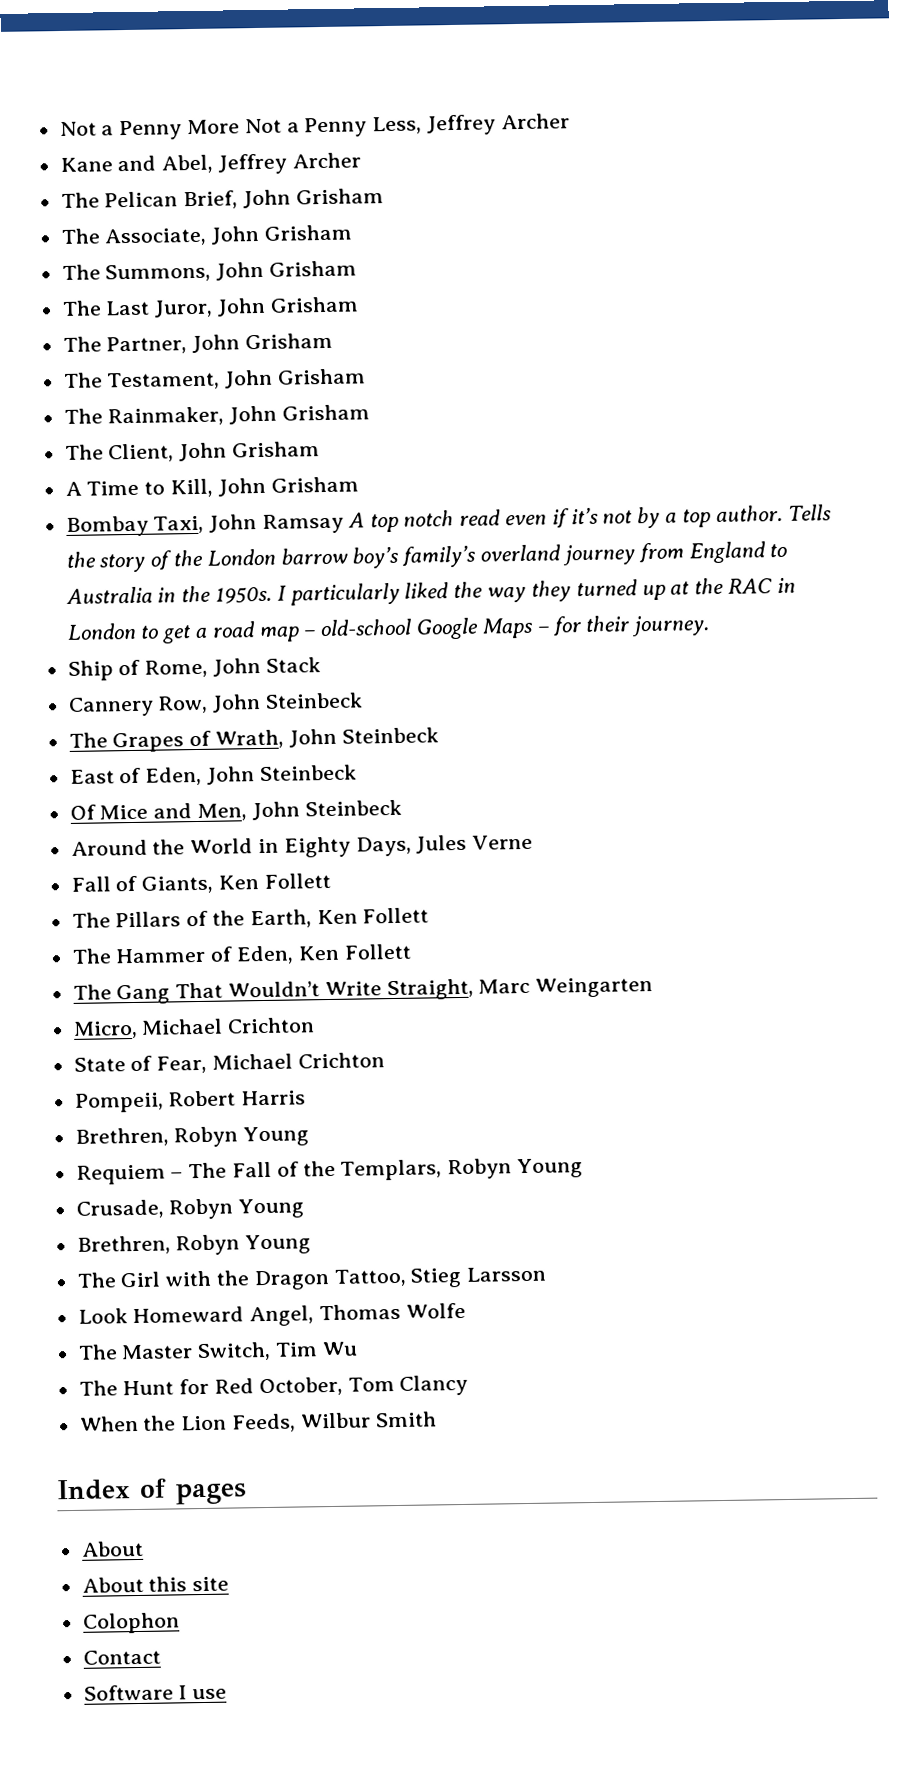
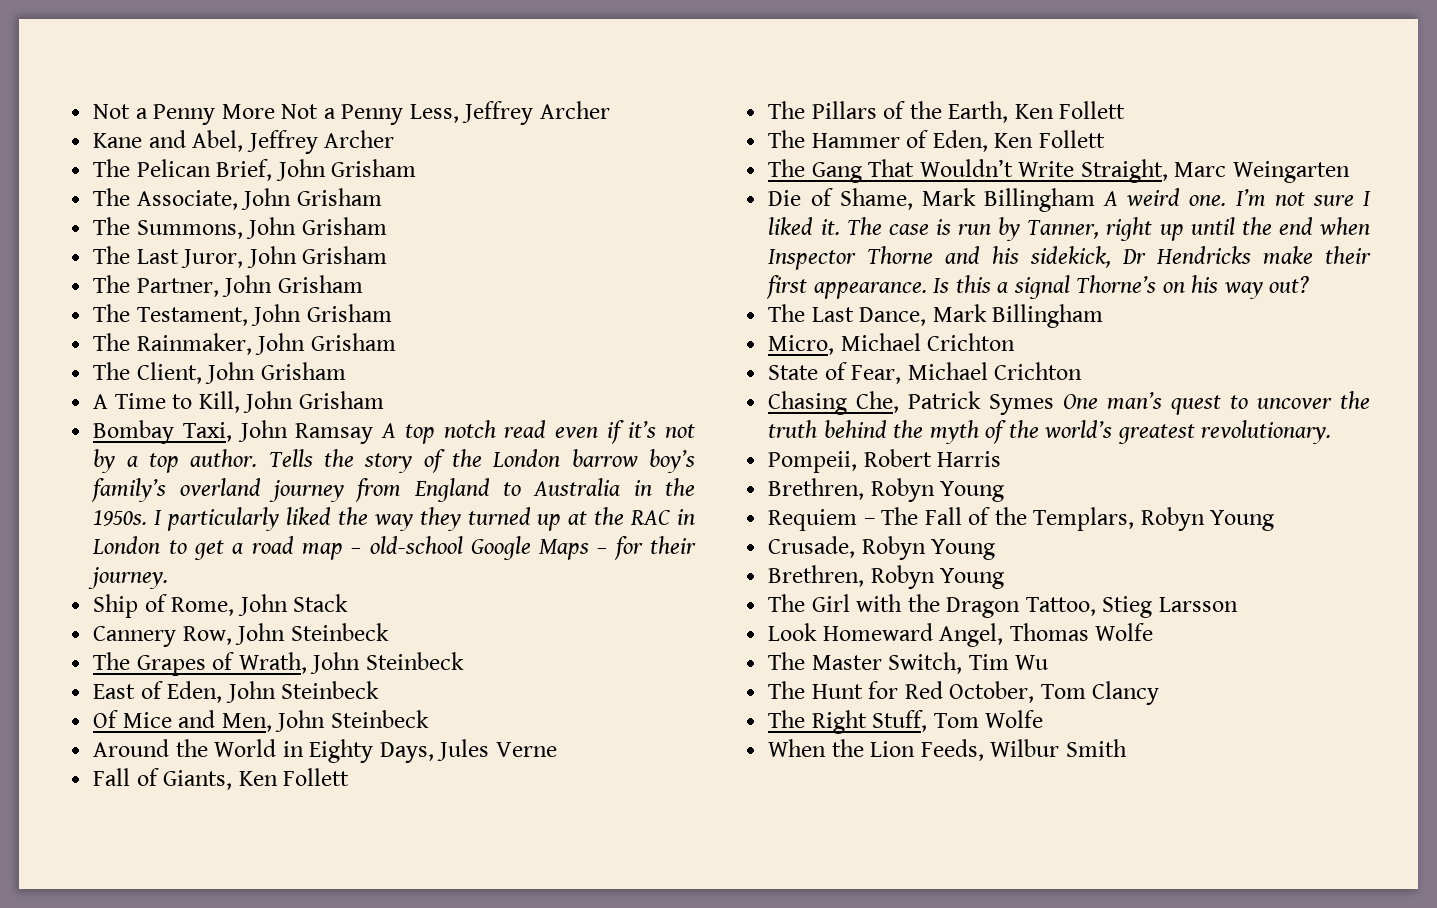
(654, 987) none -> [768,188,1371,212] [768,217,1371,241] [768,246,1371,270] [766,275,1310,299] [768,304,1104,328] // Die of Shame, Mark Billingham A weird one. I’m not sure I liked it. The case is run by Tanner, right up until the end when Inspector Thorne and his sidekick, Dr Hendricks make their first appearance. Is this a signal Thorne’s on his way out? // The Last Dance, Mark Billingham
(385, 1060) none -> [768,391,1370,415] [768,420,1332,444] // Chasing Che, Patrick Symes One man’s quest to uncover the truth behind the myth of the world’s greatest revolutionary.
(469, 1385) none -> [768,710,1044,734] // The Right Stuff, Tom Wolfe
[56,1478,247,1505] [80,1540,144,1557] [81,1576,230,1593] [82,1612,180,1634] [82,1649,161,1665] [83,1684,228,1701] // Index of pages // About // About this site // Colophon // Contact // Software I use -> (1127, 748) none

